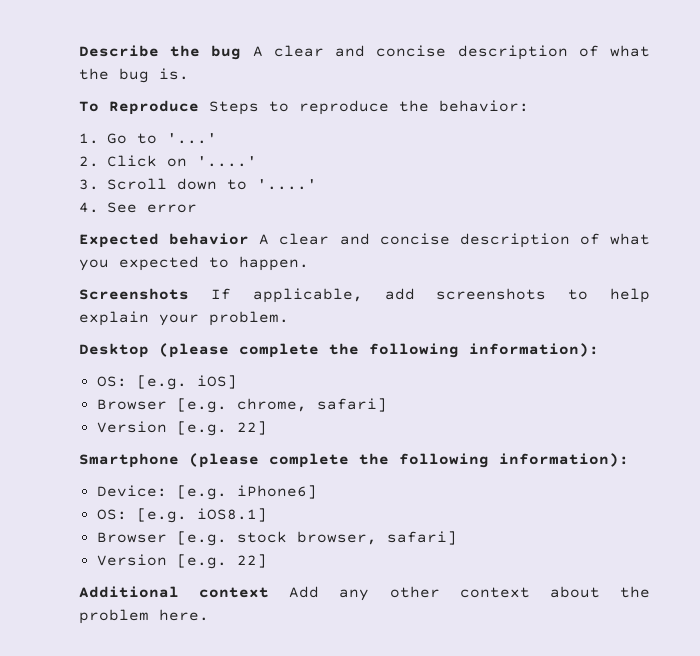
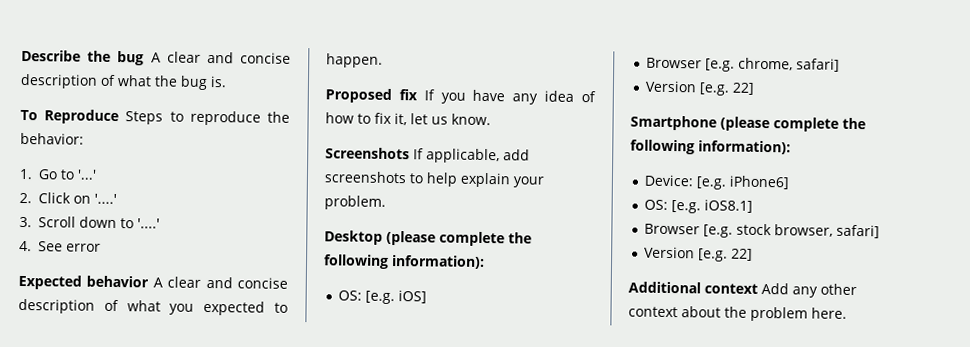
(309, 263) none -> [325,88,596,105] [325,112,491,126] // Proposed fix If you have any idea of how to fix it, let us know.

